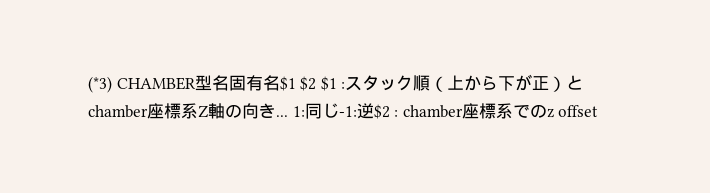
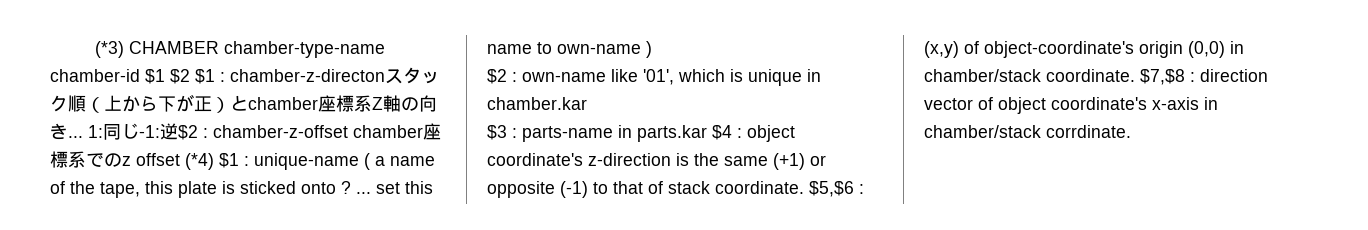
[194,75,280,91] 型名固有名 -> [223,41,385,58] [50,69,140,82] chamber-type-name chamber-id
(346, 85) none -> [230,69,385,82] chamber-z-directon
(399, 113) none -> [213,125,348,138] chamber-z-offset
(599, 111) none -> [185,153,435,170] [50,181,433,198] [487,41,652,58] [487,69,821,86] [487,97,587,110] [487,125,795,142] [487,153,826,170] [487,181,864,198] [924,41,1244,58] [924,69,1268,85] [924,97,1218,114] [924,125,1131,138] (*4) $1 : unique-name ( a name of the tape, this plate is sticked onto ? ... set this name to own-name ) // $2 : own-name like '01', which is unique in chamber.kar // $3 : parts-name in parts.kar $4 : object coordinate's z-direction is the same (+1) or opposite (-1) to that of stack coordinate. $5,$6 : (x,y) of object-coordinate's origin (0,0) in chamber/stack coordinate. $7,$8 : direction vector of object coordinate's x-axis in chamber/stack corrdinate.

